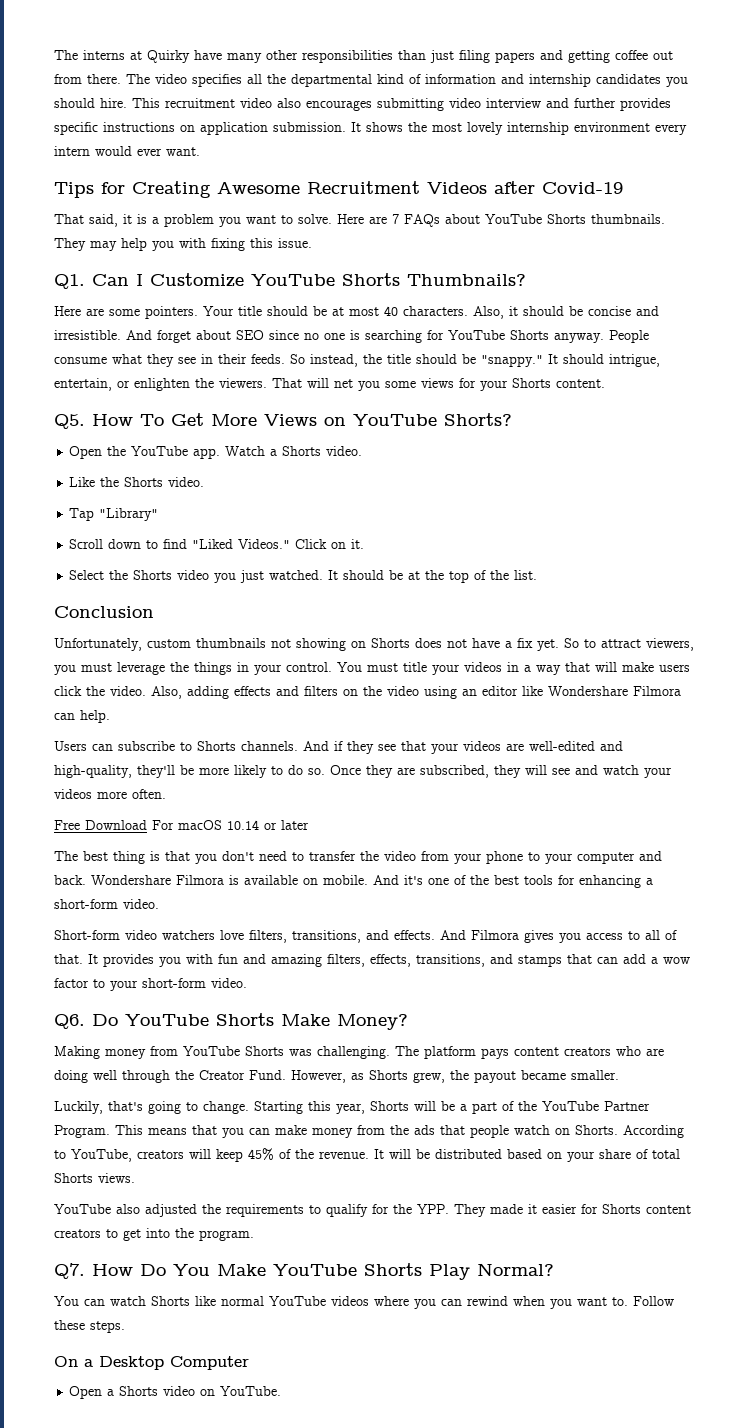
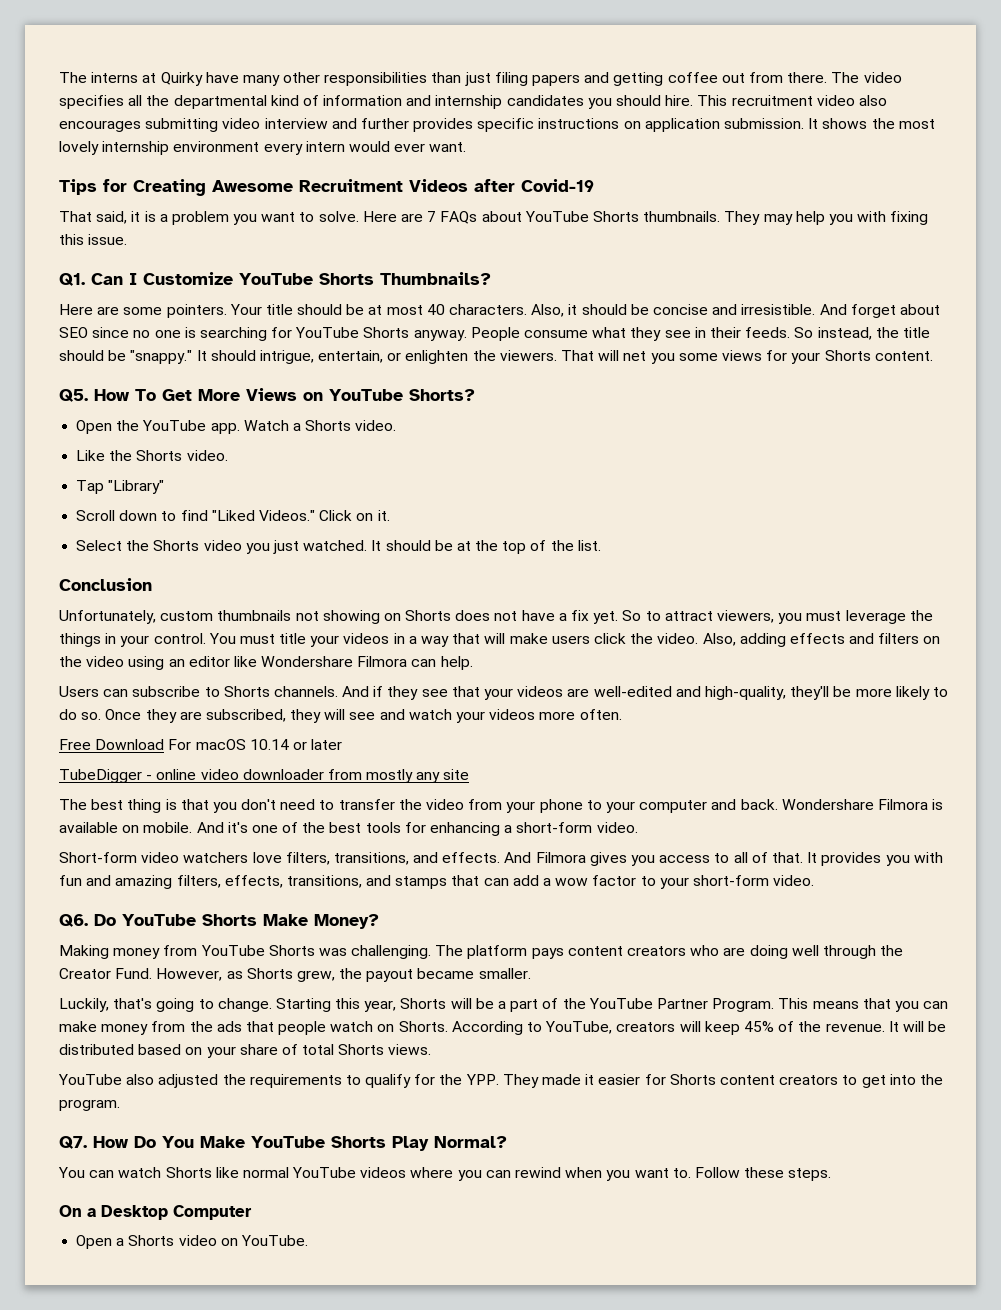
(309, 825) none -> [59,769,470,783] // TubeDigger - online video downloader from mostly any site

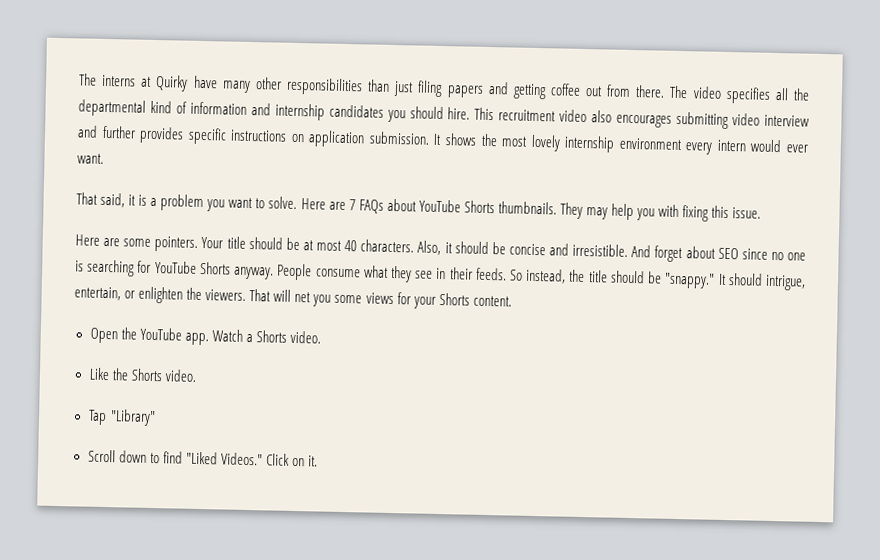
[59,179,594,196] // Tips for Creating Awesome Recruitment Videos after Covid-19 -> (104, 158) none
[59,272,491,286] // Q1. Can I Customize YouTube Shorts Thumbnails? -> (762, 213) none
[59,388,475,402] // Q5. How To Get More Views on YouTube Shorts? -> (512, 301) none
[76,540,601,554] [59,578,152,591] [59,610,933,624] [59,633,941,647] [59,656,473,670] [59,686,948,700] [59,709,622,723] [59,739,343,750] [59,769,470,783] [59,799,944,813] [59,822,638,836] [59,852,943,866] [59,875,815,889] [59,914,379,929] [59,945,904,959] [59,968,531,982] [59,998,949,1012] [59,1021,947,1035] [59,1044,432,1058] [58,1074,943,1088] [59,1099,120,1111] [59,1136,507,1151] [58,1167,832,1181] [59,1205,252,1220] [76,1235,308,1249] // Select the Shorts video you just watched. It should be at the top of the list. // Conclusion // Unfortunately, custom thumbnails not showing on Shorts does not have a fix yet. So to attract viewers, you must leverage the things in your control. You must title your videos in a way that will make users click the video. Also, adding effects and filters on the video using an editor like Wondershare Filmora can help. // Users can subscribe to Shorts channels. And if they see that your videos are well-edited and high-quality, they'll be more likely to do so. Once they are subscribed, they will see and watch your videos more often. // Free Download For macOS 10.14 or later // TubeDigger - online video downloader from mostly any site // The best thing is that you don't need to transfer the video from your phone to your computer and back. Wondershare Filmora is available on mobile. And it's one of the best tools for enhancing a short-form video. // Short-form video watchers love filters, transitions, and effects. And Filmora gives you access to all of that. It provides you with fun and amazing filters, effects, transitions, and stamps that can add a wow factor to your short-form video. // Q6. Do YouTube Shorts Make Money? // Making money from YouTube Shorts was challenging. The platform pays content creators who are doing well through the Creator Fund. However, as Shorts grew, the payout became smaller. // Luckily, that's going to change. Starting this year, Shorts will be a part of the YouTube Partner Program. This means that you can make money from the ads that people watch on Shorts. According to YouTube, creators will keep 45% of the revenue. It will be distributed based on your share of total Shorts views. // YouTube also adjusted the requirements to qualify for the YPP. They made it easier for Shorts content creators to get into the program. // Q7. How Do You Make YouTube Shorts Play Normal? // You can watch Shorts like normal YouTube videos where you can rewind when you want to. Follow these steps. // On a Desktop Computer // Open a Shorts video on YouTube. -> (318, 461) none

